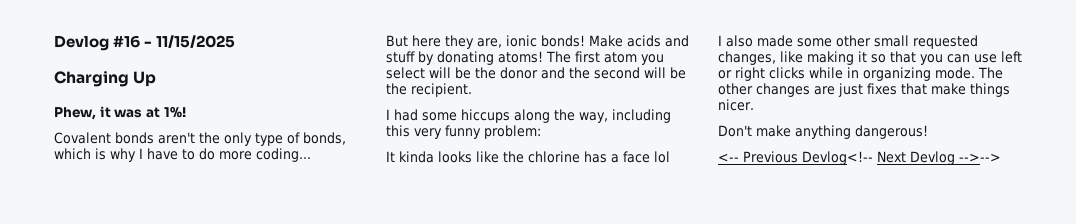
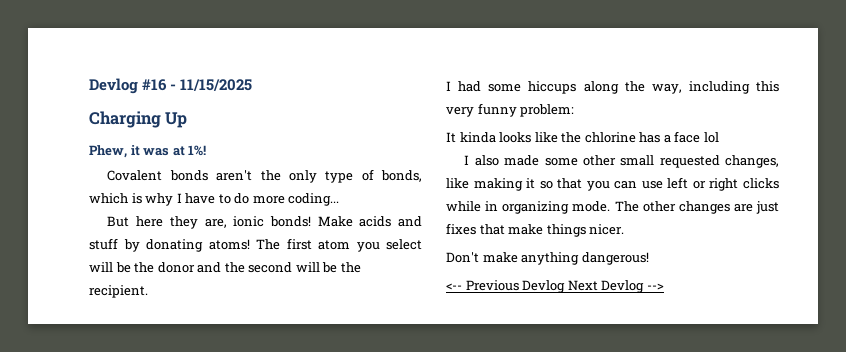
[802,151,873,165] Devlog<!-- -> [522,280,566,293] Devlog
[959,153,1001,162] -->--> -> [646,283,664,290] -->

